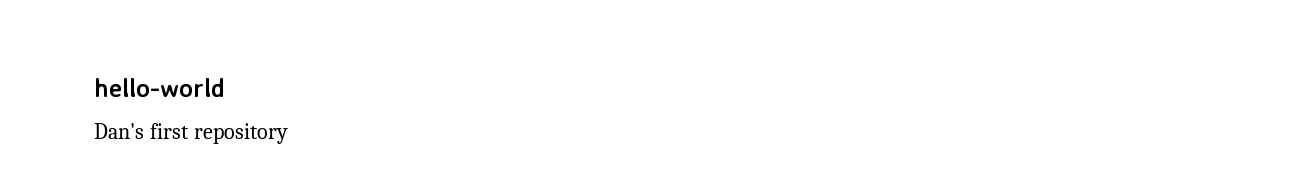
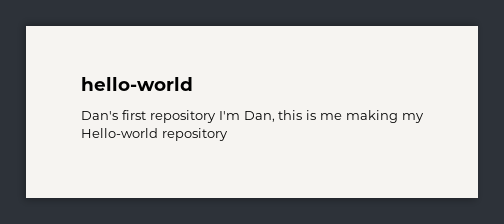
(288, 133) none -> [218,110,424,123] [81,128,228,141] I'm Dan, this is me making my Hello-world repository

